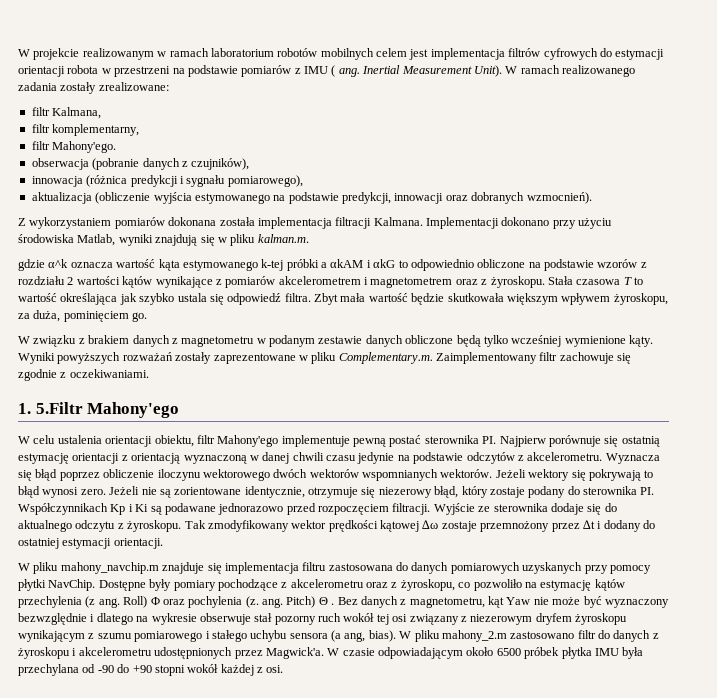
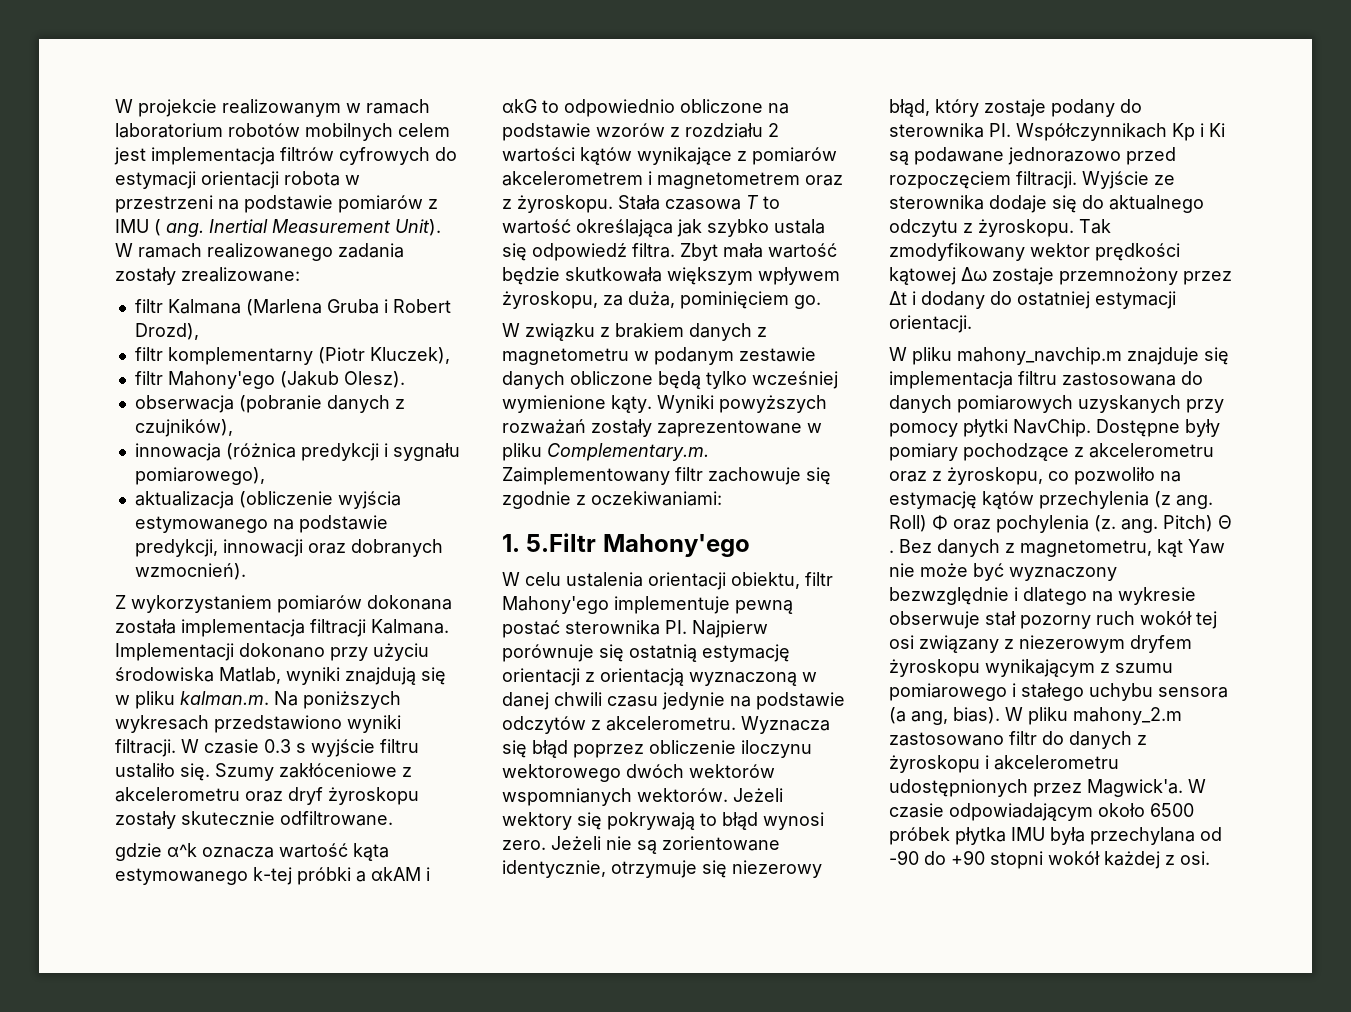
[52,107,102,119] [31,124,140,136] [31,141,117,153] Kalmana, // filtr komplementarny, // filtr Mahony'ego. -> [167,299,451,316] [134,323,199,340] [134,347,450,365] [134,371,405,389] Kalmana (Marlena Gruba i Robert Drozd), // filtr komplementarny (Piotr Kluczek), // filtr Mahony'ego (Jakub Olesz).
(309, 238) none -> [274,691,401,709] [115,715,401,733] [115,739,419,757] [115,763,412,781] [115,787,419,805] [115,811,393,829] Na poniższych wykresach przedstawiono wyniki filtracji. W czasie 0.3 s wyjście filtru ustaliło się. Szumy zakłóceniowe z akcelerometru oraz dryf żyroskopu zostały skutecznie odfiltrowane.
[69,369,149,378] oczekiwaniami. -> [591,491,722,506] oczekiwaniami:

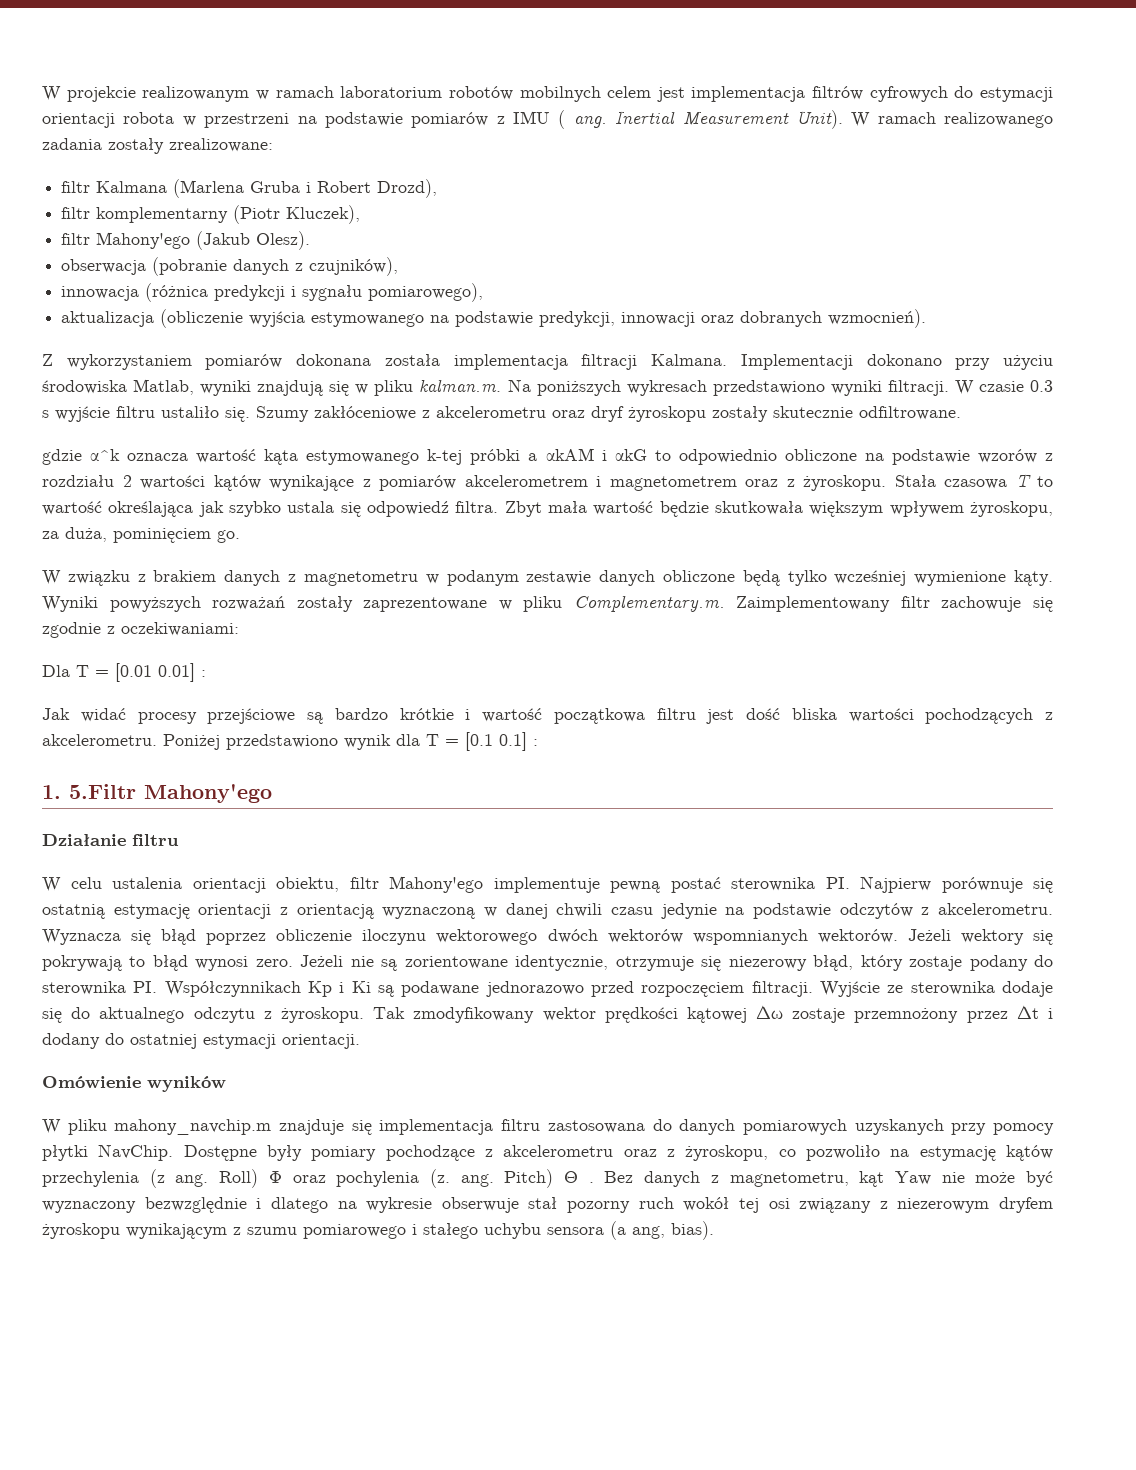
(722, 498) none -> [42,663,206,682] [42,708,1053,724] [42,732,538,751] // Dla T = [0.01 0.01] : // Jak widać procesy przejściowe są bardzo krótkie i wartość początkowa filtru jest dość bliska wartości pochodzących z akcelerometru. Poniżej przedstawiono wynik dla T = [0.1 0.1] :
(750, 545) none -> [42,834,179,847] // Działanie filtru
(972, 324) none -> [42,1076,226,1092] // Omówienie wyników
[1005,707,1182,725] [889,731,1147,749] [889,755,1119,773] [889,779,1206,797] [889,803,1194,821] [889,827,1222,845] [889,850,1210,869] W pliku mahony_2.m zastosowano filtr do danych z żyroskopu i akcelerometru udostępnionych przez Magwick'a. W czasie odpowiadającym około 6500 próbek płytka IMU była przechylana od -90 do +90 stopni wokół każdej z osi. -> (714, 1230) none

